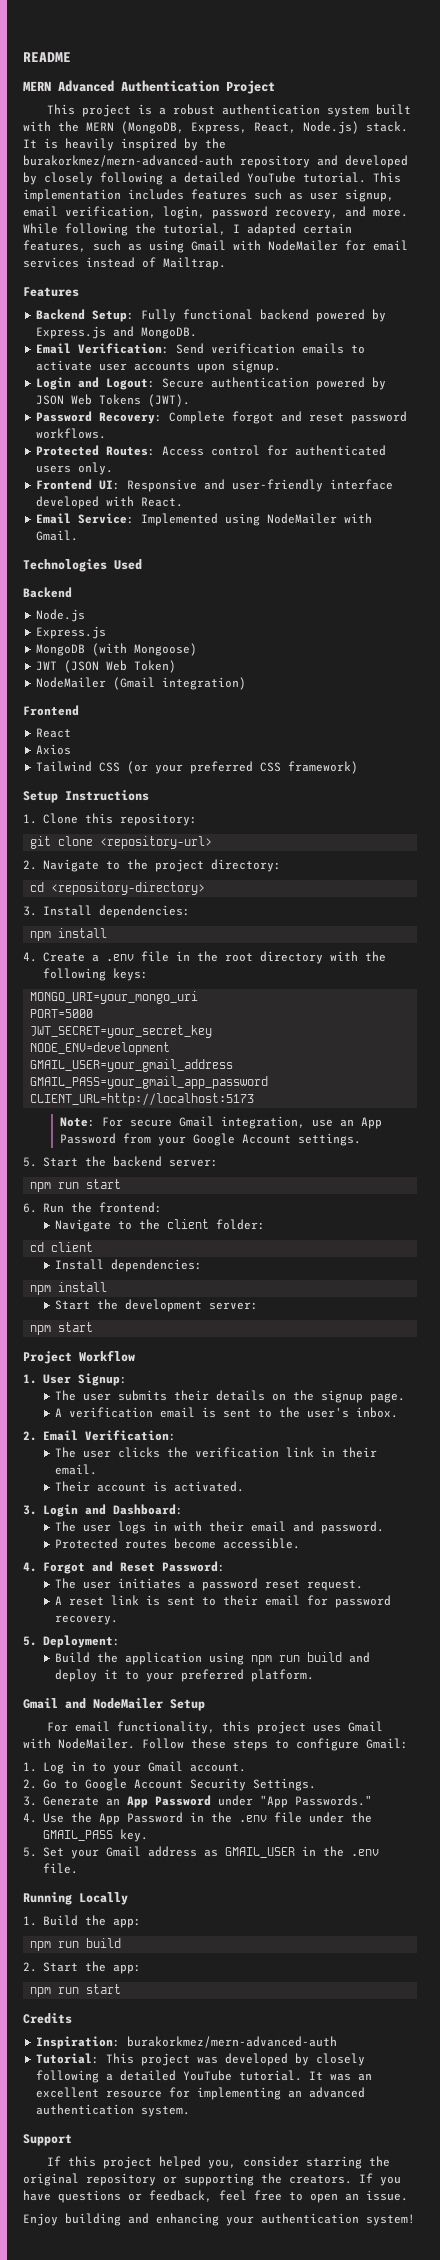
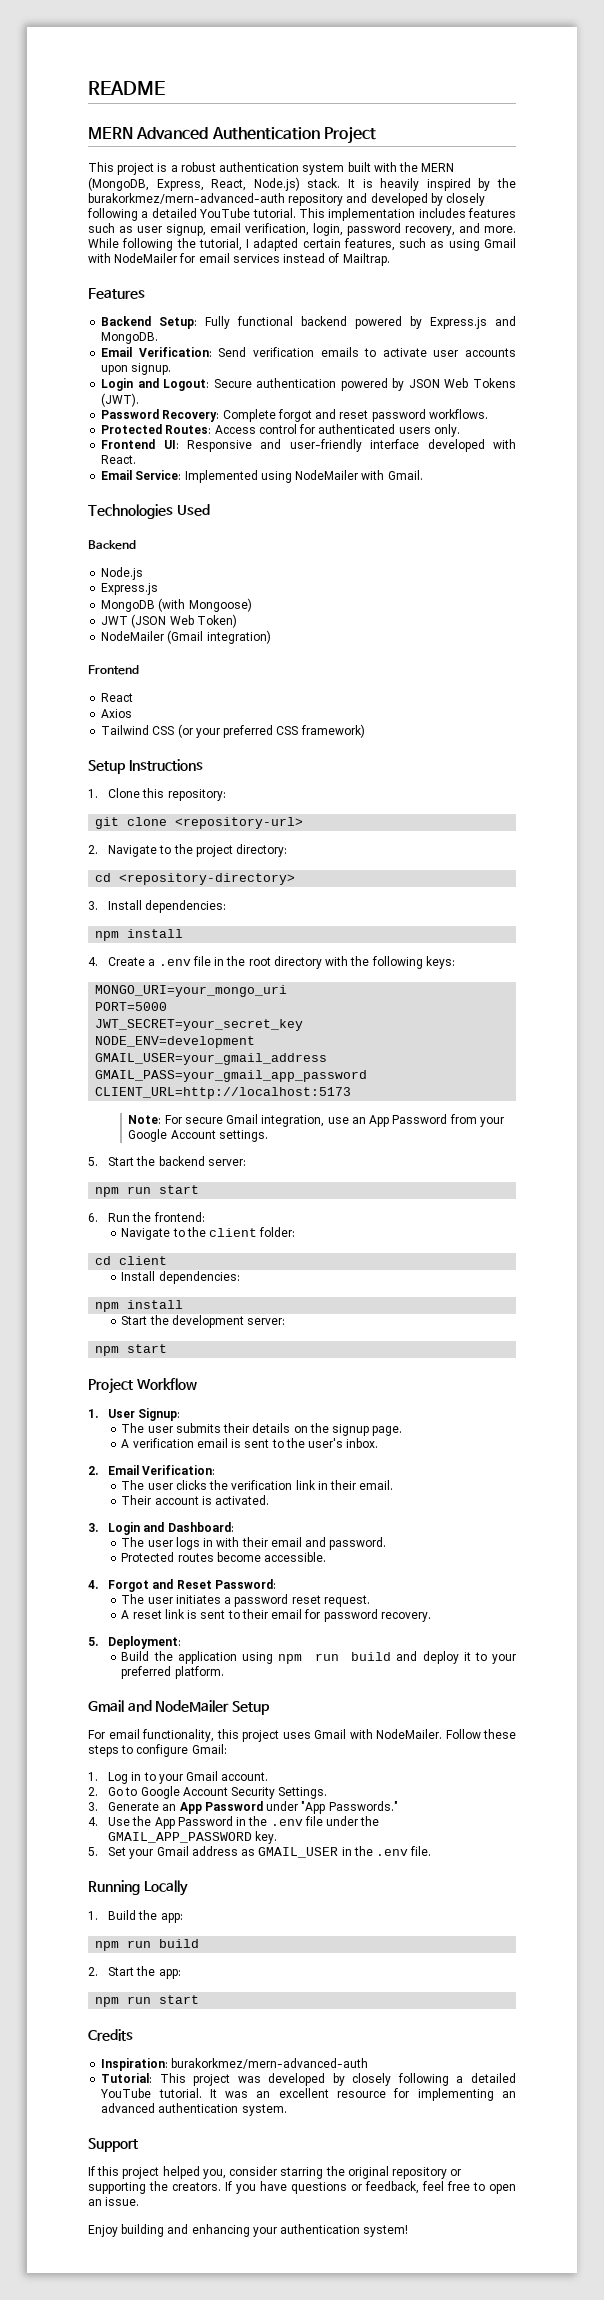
[43,1830,113,1841] GMAIL_PASS -> [108,1832,253,1843] GMAIL_APP_PASSWORD

